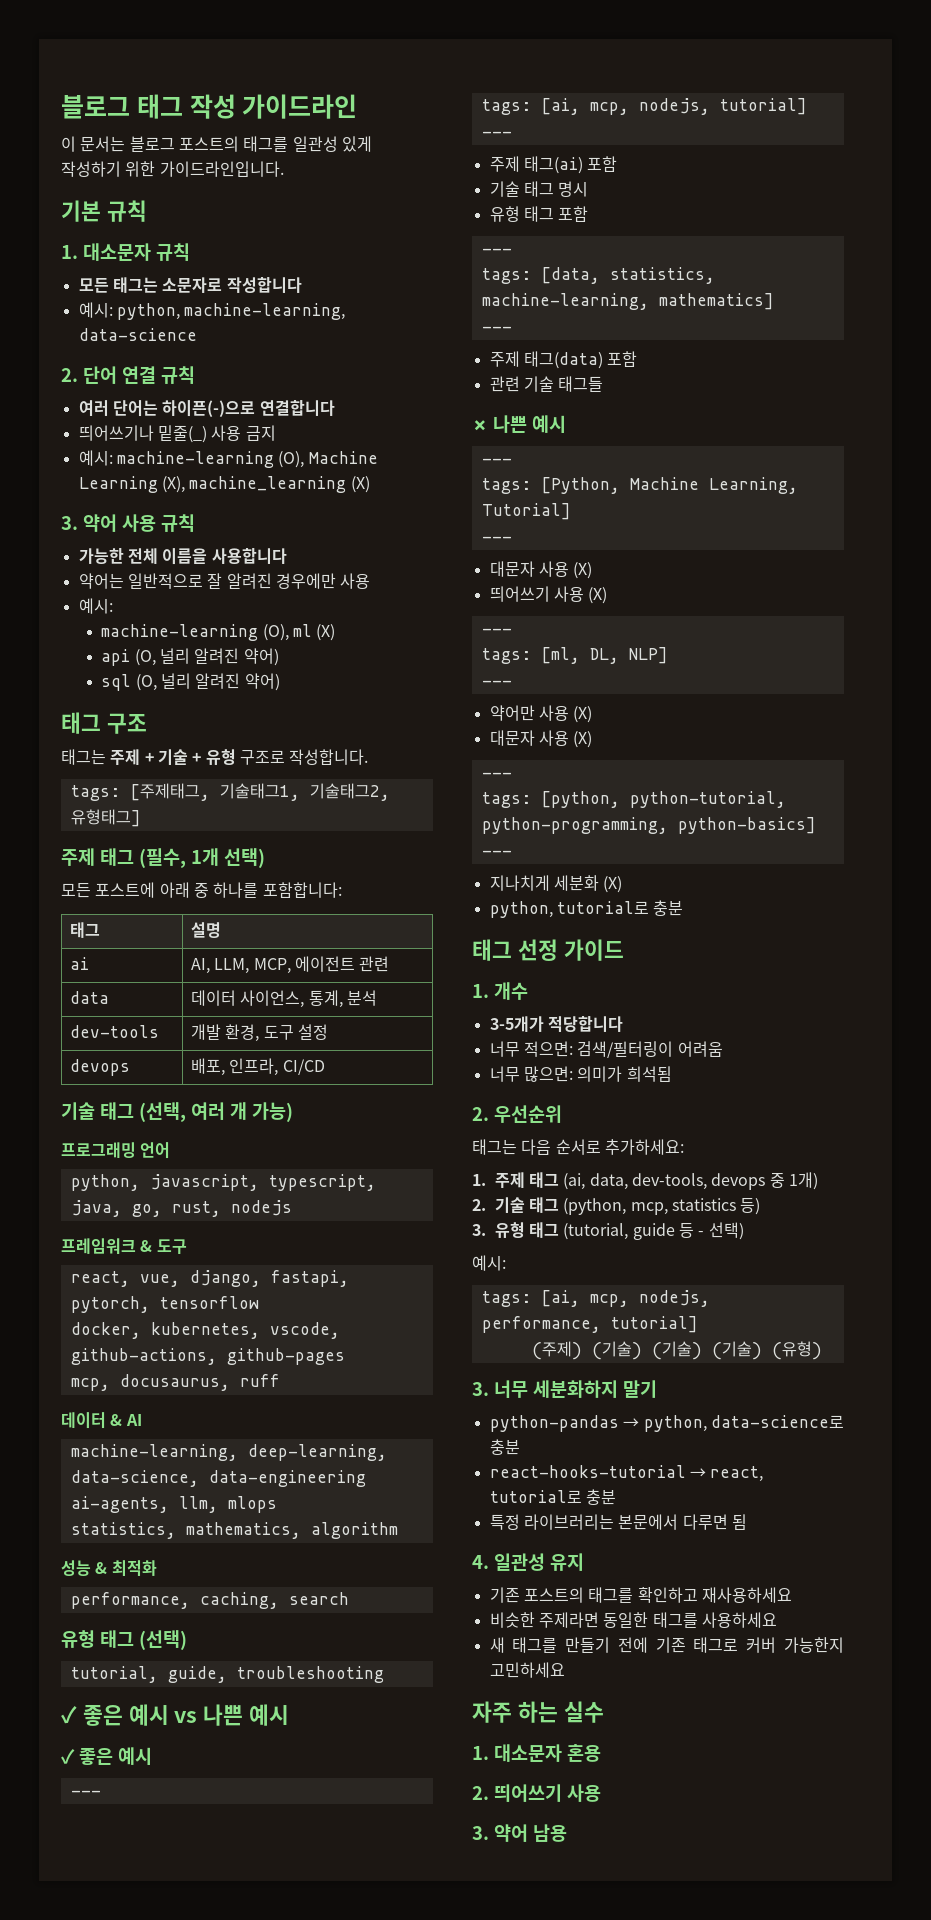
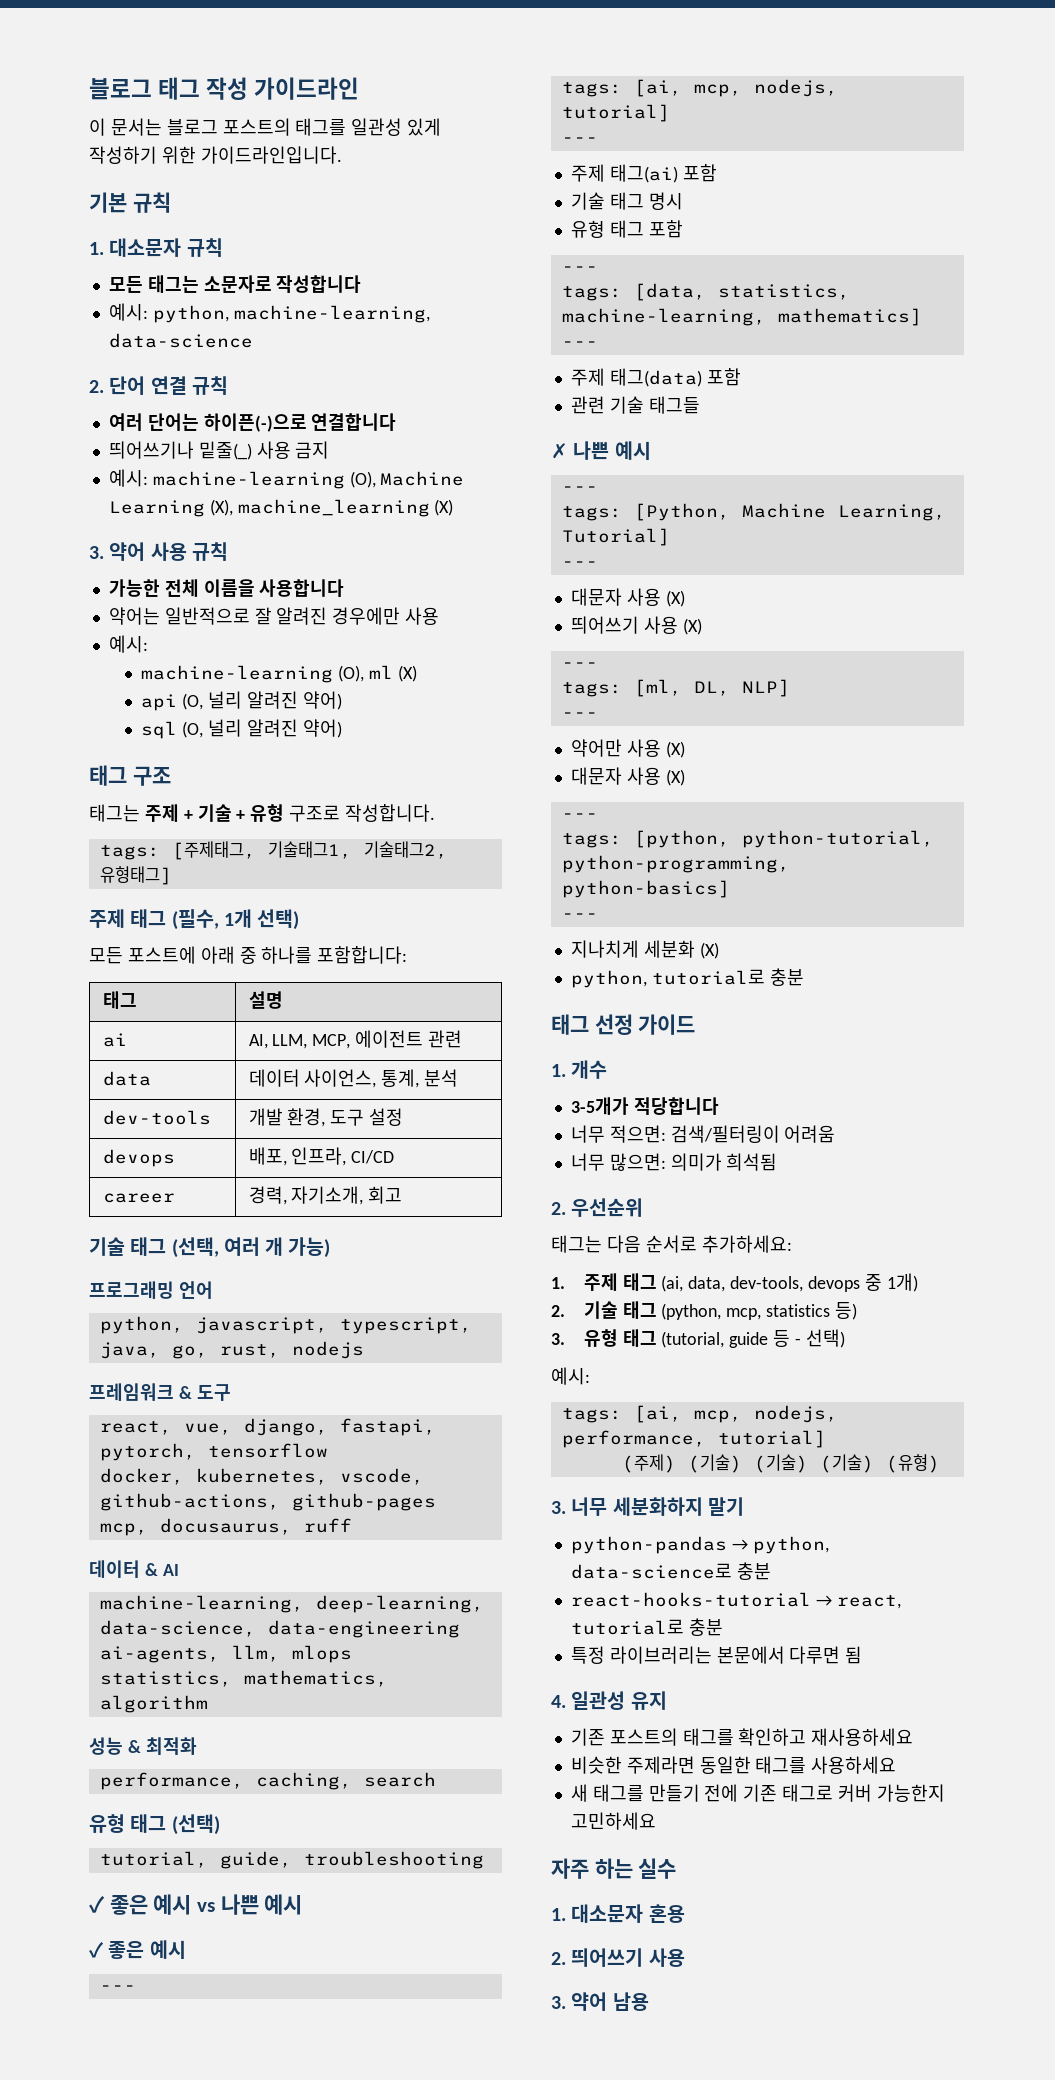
(325, 1067) none -> [102,1193,175,1203] [248,1186,403,1205] // career | 경력, 자기소개, 회고

